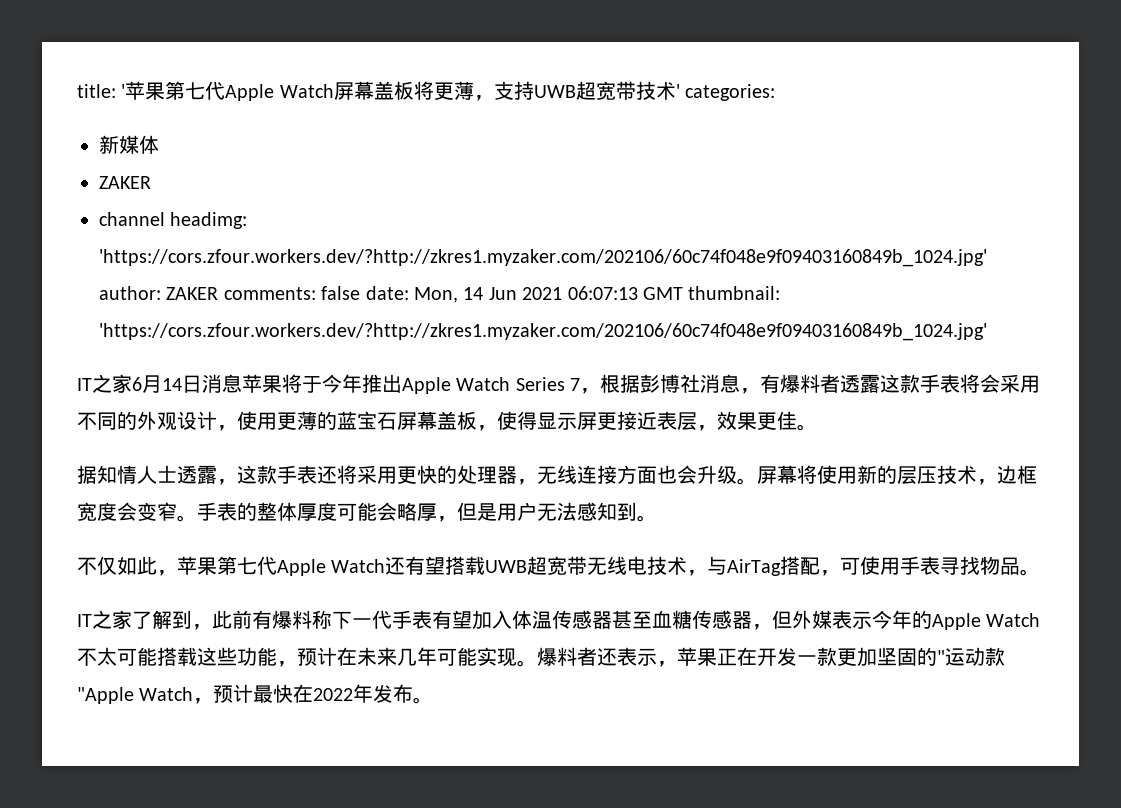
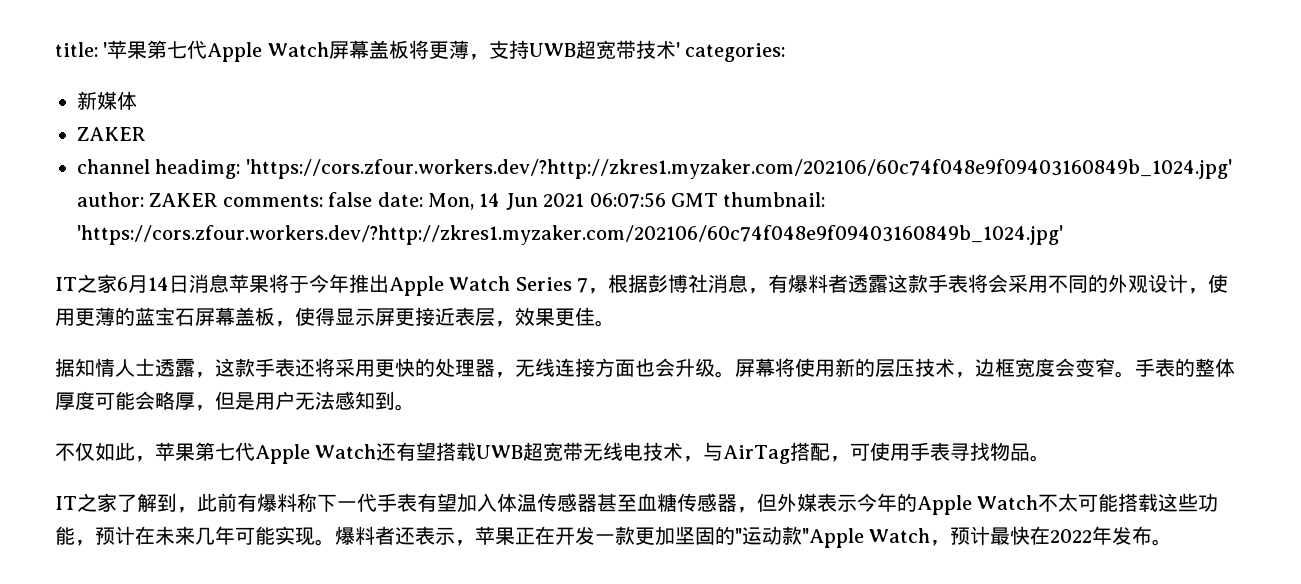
[567,286,638,300] 06:07:13 -> [589,192,666,209] 06:07:56

